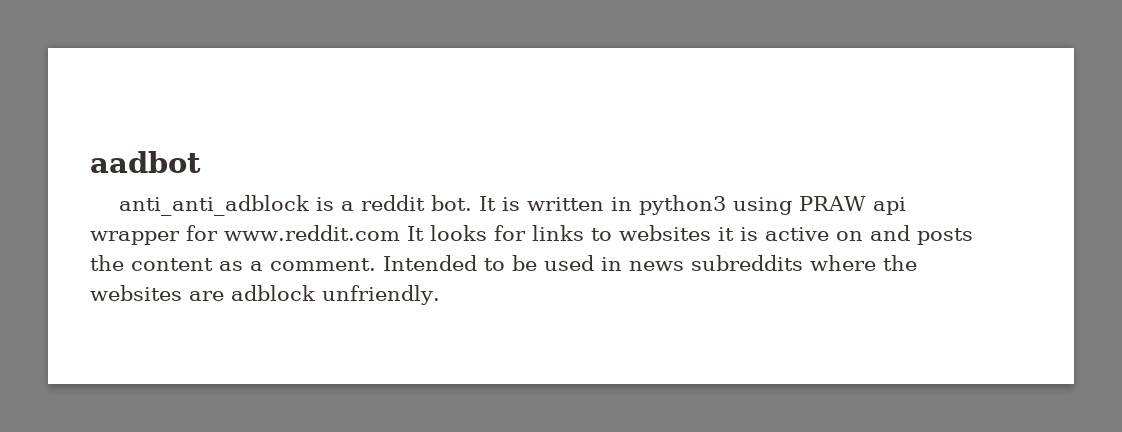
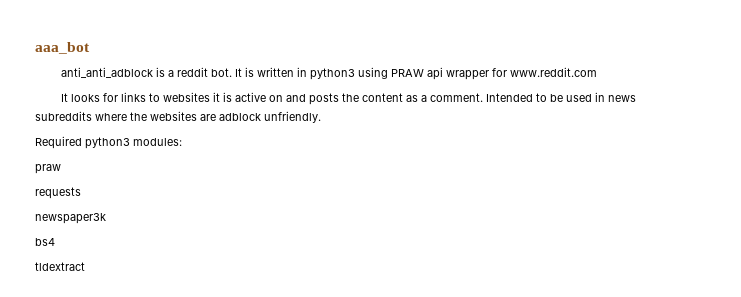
[90,151,201,173] aadbot -> [35,42,90,54] aaa_bot
(400, 233) none -> (598, 72) //
(440, 295) none -> [35,136,182,149] [35,164,61,174] [35,187,81,199] [35,213,106,224] [35,238,55,246] [35,262,85,271] // Required python3 modules: // praw // requests // newspaper3k // bs4 // tldextract

